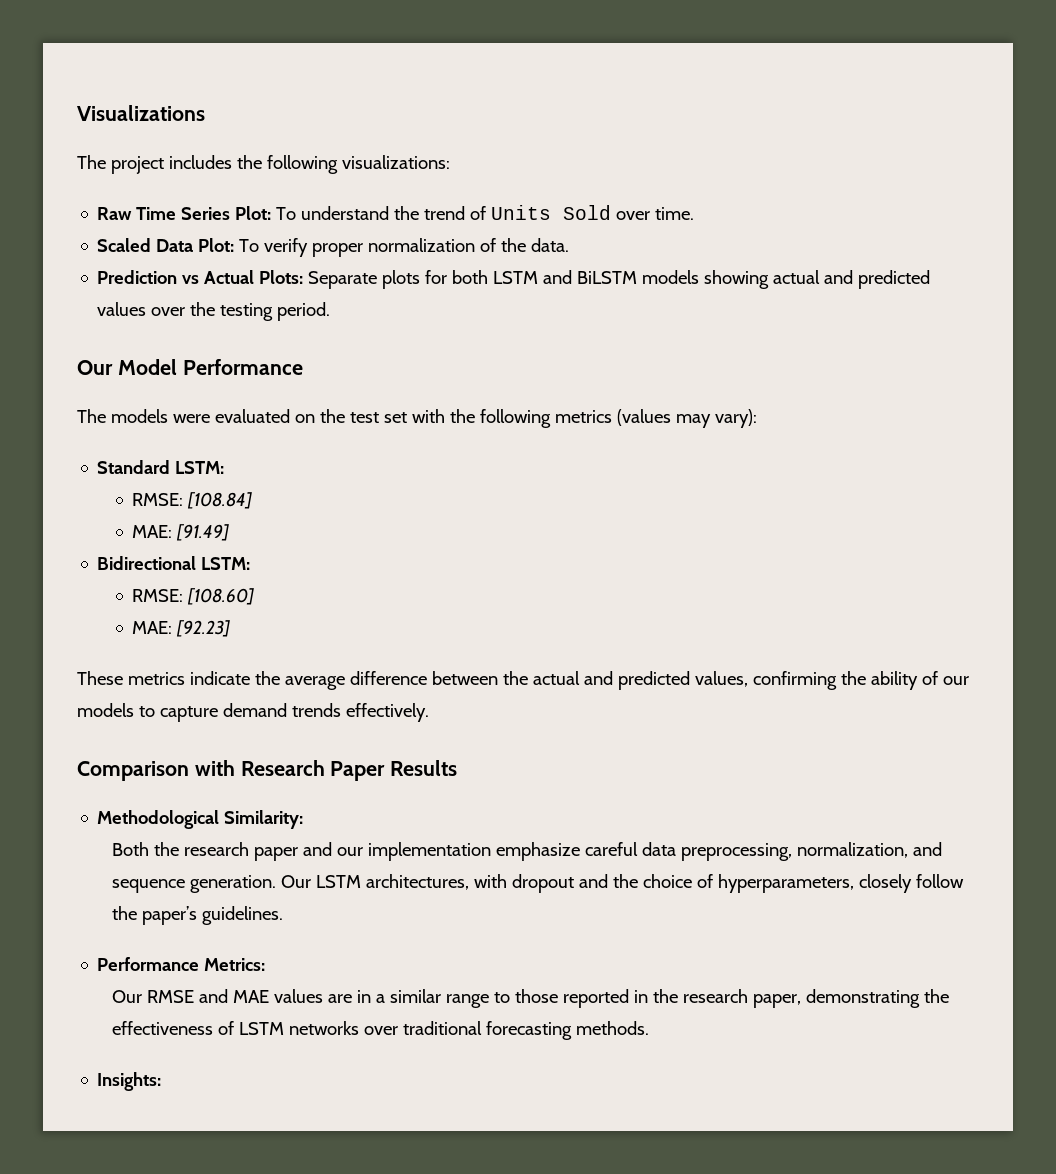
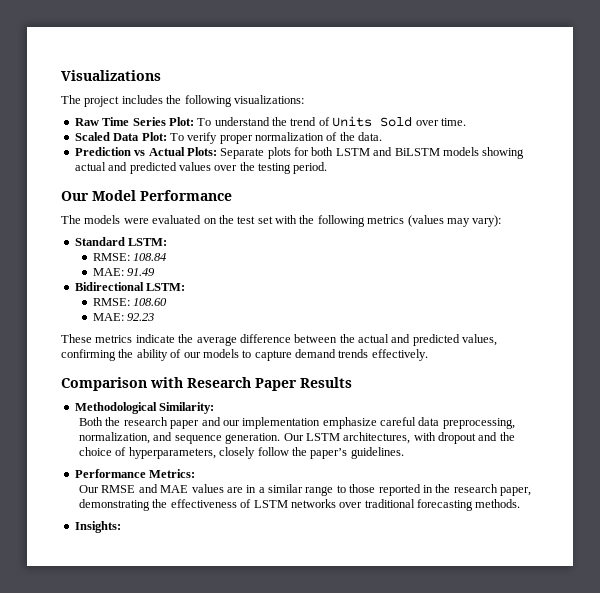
[187,492,253,509] [132,524,230,541] [108.84] // MAE: [91.49] -> [133,253,167,261] [92,268,156,276] 108.84 // MAE: 91.49
[187,588,255,605] [132,620,231,637] [108.60] // MAE: [92.23] -> [133,298,168,306] [92,313,155,321] 108.60 // MAE: 92.23

